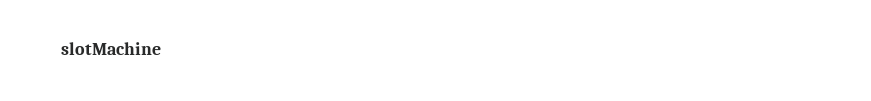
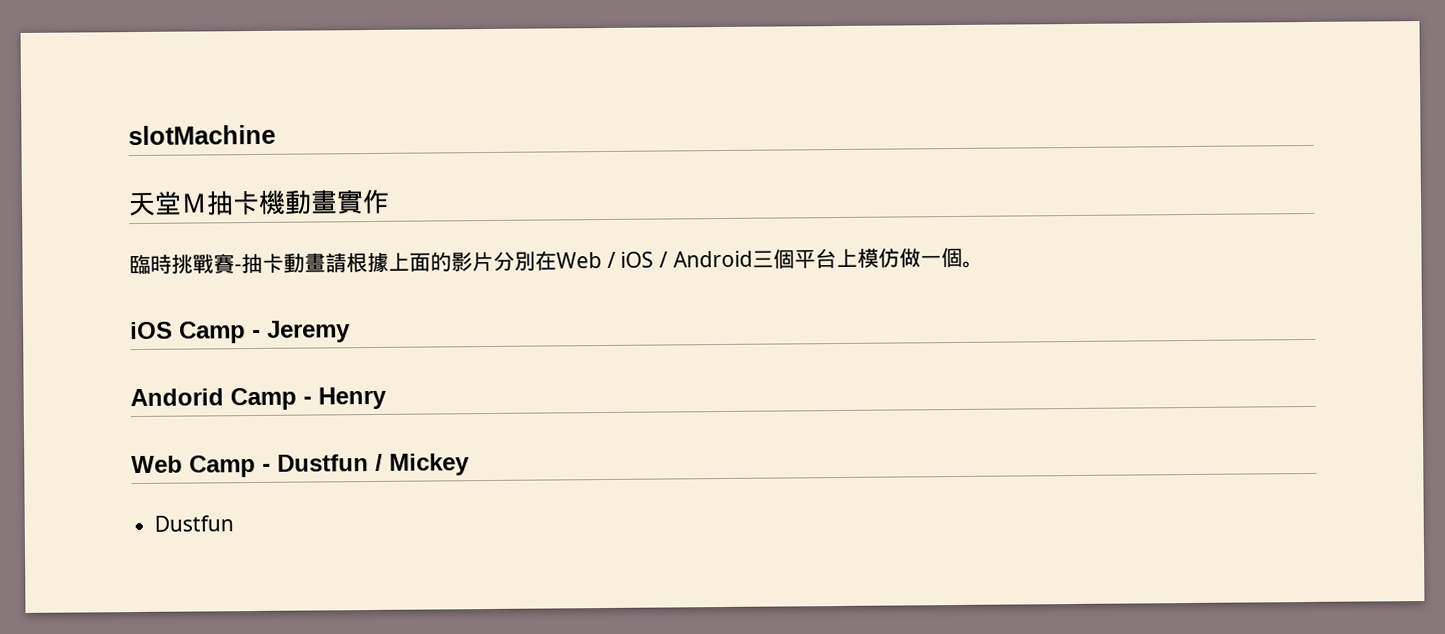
(161, 48) none -> [128,188,390,217] [129,247,984,275] [130,320,351,344] [130,386,387,411] [131,453,470,478] [154,515,235,532] // 天堂Ｍ抽卡機動畫實作 // 臨時挑戰賽-抽卡動畫請根據上面的影片分別在Web / iOS / Android三個平台上模仿做一個。 // iOS Camp - Jeremy // Andorid Camp - Henry // Web Camp - Dustfun / Mickey // Dustfun

